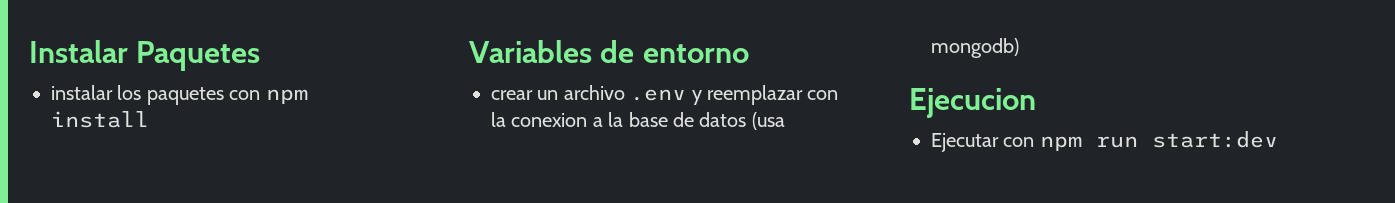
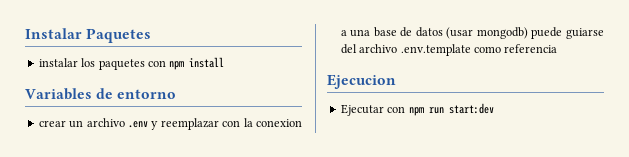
[608,112,624,127] la -> [350,29,371,37] una
[751,112,785,130] (usa -> [446,27,474,39] (usar
(1019, 48) none -> [531,27,604,39] [340,44,558,56] puede guiarse del archivo .env.template como referencia

